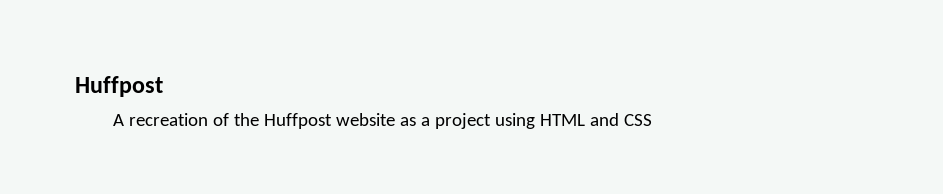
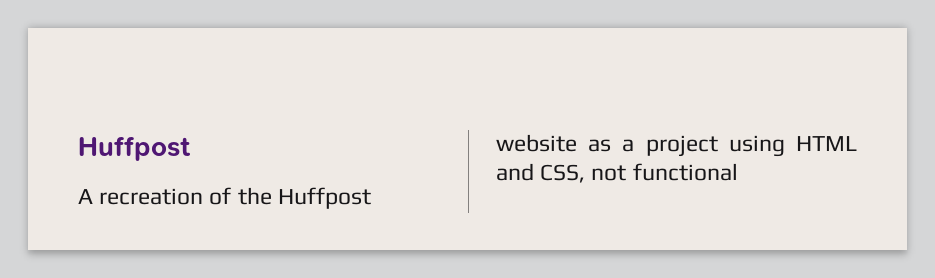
[623,114,652,126] CSS -> [540,163,738,183] CSS, not functional

